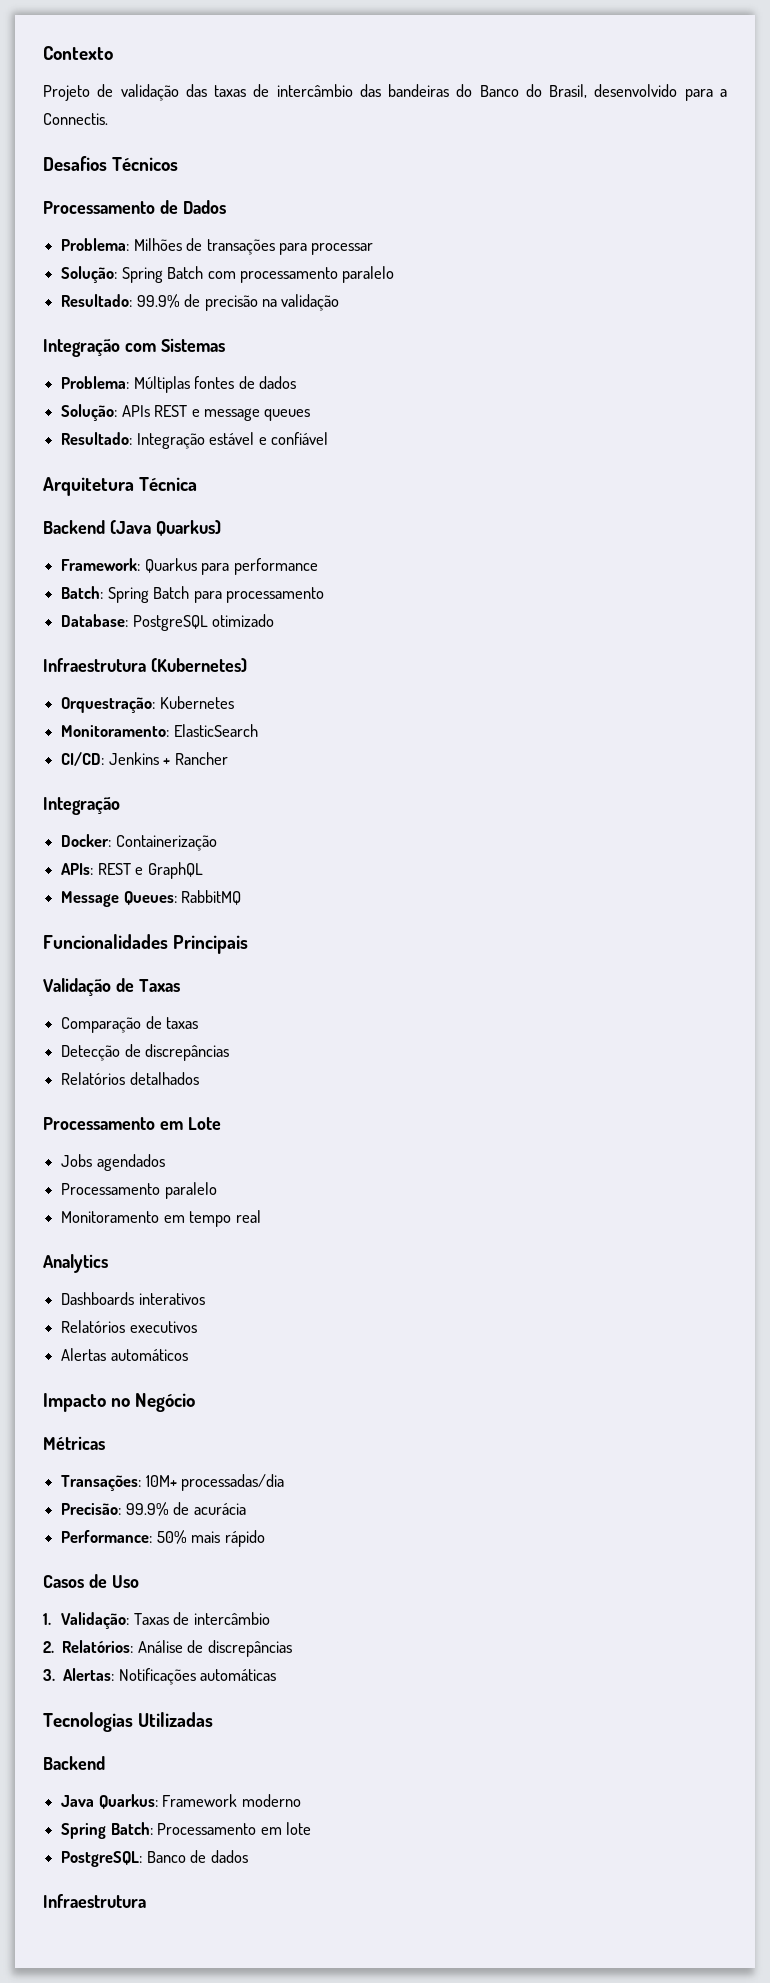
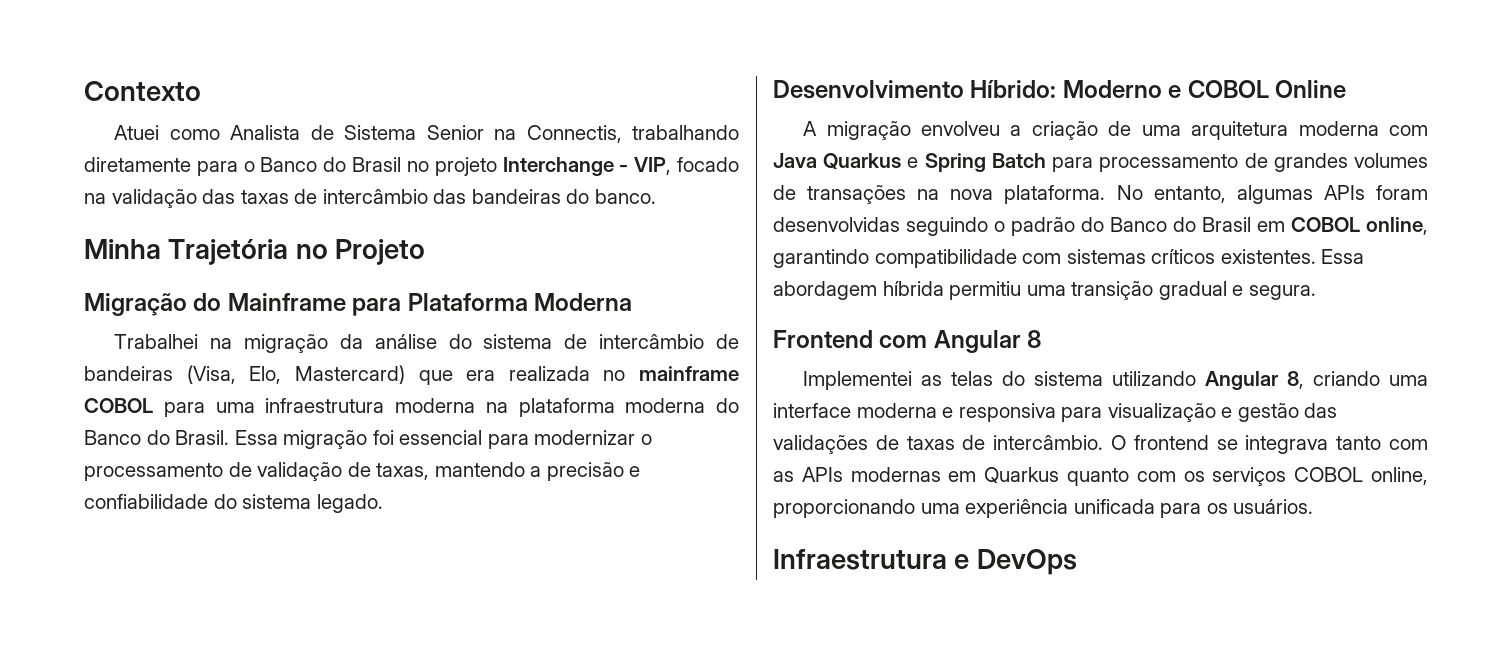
[43,84,114,101] Projeto de -> [114,125,739,143] [84,157,740,176] [84,193,106,204] Atuei como Analista de Sistema Senior na Connectis, trabalhando diretamente para o Banco do Brasil no projeto Interchange - VIP, focado na
[479,84,727,101] [43,113,108,125] [43,156,179,171] [43,200,226,214] [61,238,374,255] [61,266,395,283] [61,294,340,311] [43,338,225,357] [61,376,296,393] [61,404,311,421] [61,432,328,449] [43,477,198,496] [43,520,221,536] [61,558,318,575] [61,586,324,603] [61,614,275,631] [43,658,247,673] [61,696,234,713] [61,724,258,737] [61,752,228,766] [43,797,120,815] [61,834,217,851] [61,862,203,879] [61,890,242,907] [43,934,249,954] [43,978,180,996] [61,1016,199,1033] [61,1044,230,1061] [61,1072,199,1085] [43,1117,221,1130] [61,1154,165,1171] [61,1182,217,1199] [61,1210,261,1227] [43,1254,108,1273] [61,1292,205,1305] [61,1320,197,1333] [61,1348,188,1361] [43,1393,196,1412] [43,1436,105,1450] [61,1474,285,1491] [61,1502,246,1516] [61,1530,265,1547] [43,1574,139,1588] [43,1612,270,1629] [43,1640,292,1657] [43,1668,277,1685] [43,1712,214,1732] [43,1756,105,1770] [61,1794,301,1809] [61,1822,311,1839] [61,1850,248,1867] [43,1894,146,1908] Banco do Brasil, desenvolvido para a Connectis. // Desafios Técnicos // Processamento de Dados // Problema: Milhões de transações para processar // Solução: Spring Batch com processamento paralelo // Resultado: 99.9% de precisão na validação // Integração com Sistemas // Problema: Múltiplas fontes de dados // Solução: APIs REST e message queues // Resultado: Integração estável e confiável // Arquitetura Técnica // Backend (Java Quarkus) // Framework: Quarkus para performance // Batch: Spring Batch para processamento // Database: PostgreSQL otimizado // Infraestrutura (Kubernetes) // Orquestração: Kubernetes // Monitoramento: ElasticSearch // CI/CD: Jenkins + Rancher // Integração // Docker: Containerização // APIs: REST e GraphQL // Message Queues: RabbitMQ // Funcionalidades Principais // Validação de Taxas // Comparação de taxas // Detecção de discrepâncias // Relatórios detalhados // Processamento em Lote // Jobs agendados // Processamento paralelo // Monitoramento em tempo real // Analytics // Dashboards interativos // Relatórios executivos // Alertas automáticos // Impacto no Negócio // Métricas // Transações: 10M+ processadas/dia // Precisão: 99.9% de acurácia // Performance: 50% mais rápido // Casos de Uso // 1. Validação: Taxas de intercâmbio // 2. Relatórios: Análise de discrepâncias // 3. Alertas: Notificações automáticas // Tecnologias Utilizadas // Backend // Java Quarkus: Framework moderno // Spring Batch: Processamento em lote // PostgreSQL: Banco de dados // Infraestrutura -> [594,189,656,204] [84,239,426,265] [84,293,633,316] [114,334,739,353] [84,365,739,385] [84,398,739,417] [84,430,652,449] [84,462,641,481] [84,494,383,513] [773,80,1347,99] [803,121,1428,140] [773,153,1428,172] [773,185,1428,204] [773,217,1428,236] [773,249,1365,268] [773,281,1316,300] [773,330,1042,353] [803,371,1428,390] [773,403,1338,422] [773,435,1428,454] [773,467,1428,486] [773,499,1314,518] [773,549,1077,575] banco. // Minha Trajetória no Projeto // Migração do Mainframe para Plataforma Moderna // Trabalhei na migração da análise do sistema de intercâmbio de bandeiras (Visa, Elo, Mastercard) que era realizada no mainframe COBOL para uma infraestrutura moderna na plataforma moderna do Banco do Brasil. Essa migração foi essencial para modernizar o processamento de validação de taxas, mantendo a precisão e confiabilidade do sistema legado. // Desenvolvimento Híbrido: Moderno e COBOL Online // A migração envolveu a criação de uma arquitetura moderna com Java Quarkus e Spring Batch para processamento de grandes volumes de transações na nova plataforma. No entanto, algumas APIs foram desenvolvidas seguindo o padrão do Banco do Brasil em COBOL online, garantindo compatibilidade com sistemas críticos existentes. Essa abordagem híbrida permitiu uma transição gradual e segura. // Frontend com Angular 8 // Implementei as telas do sistema utilizando Angular 8, criando uma interface moderna e responsiva para visualização e gestão das validações de taxas de intercâmbio. O frontend se integrava tanto com as APIs modernas em Quarkus quanto com os serviços COBOL online, proporcionando uma experiência unificada para os usuários. // Infraestrutura e DevOps

